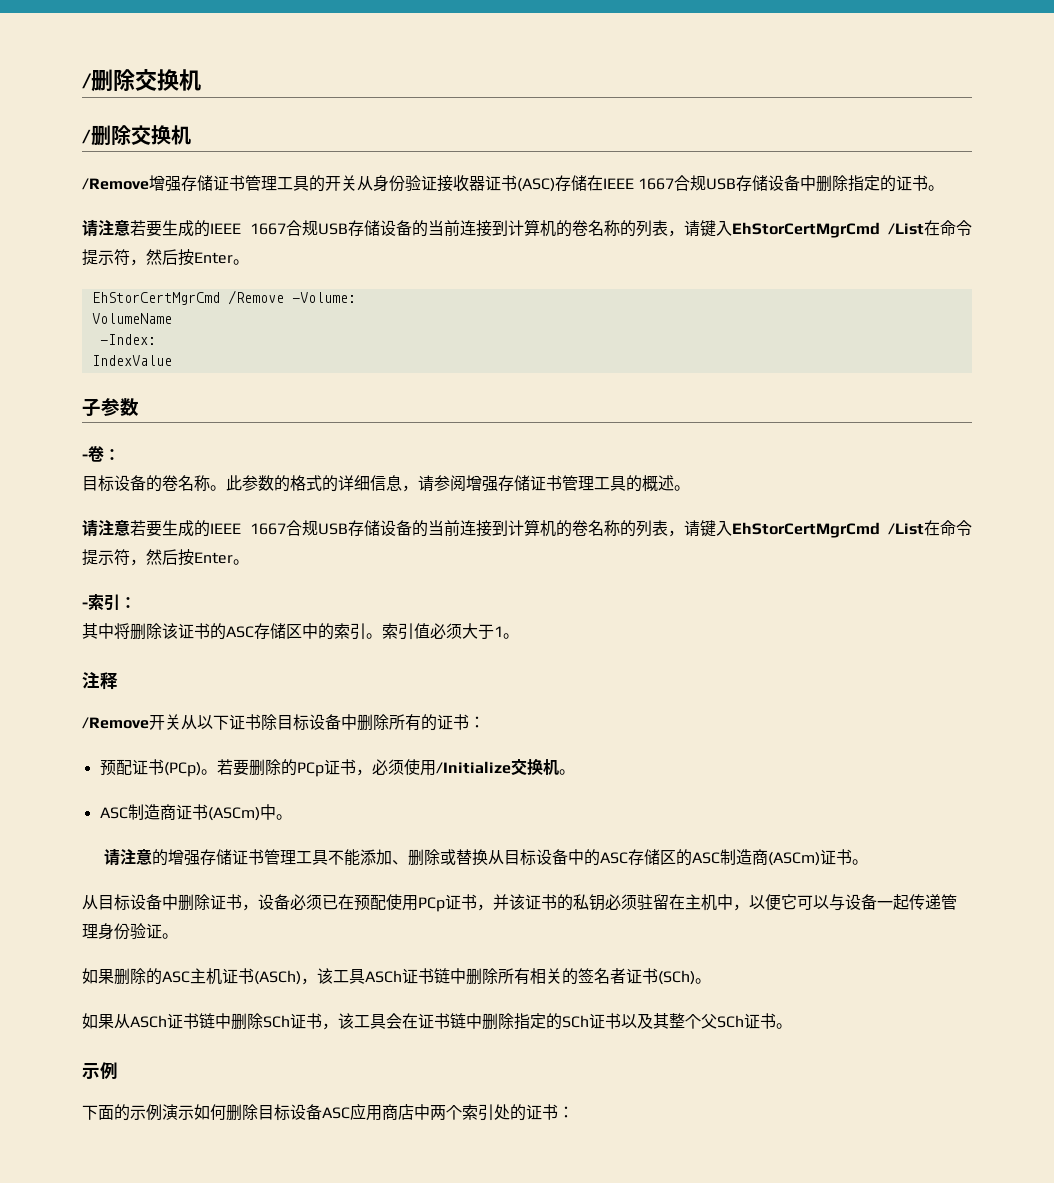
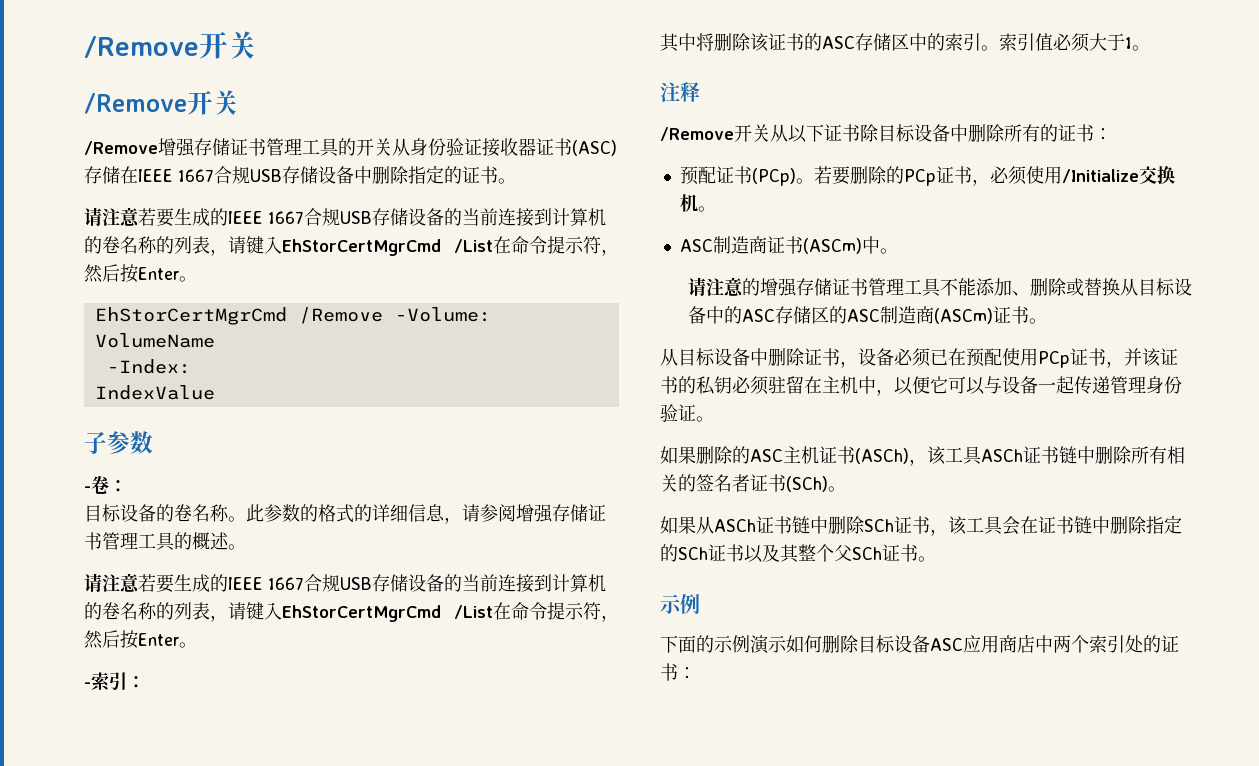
[82,69,201,92] [82,125,191,146] /删除交换机 // /删除交换机 -> [84,31,257,59] [84,90,239,115] /Remove开关 // /Remove开关

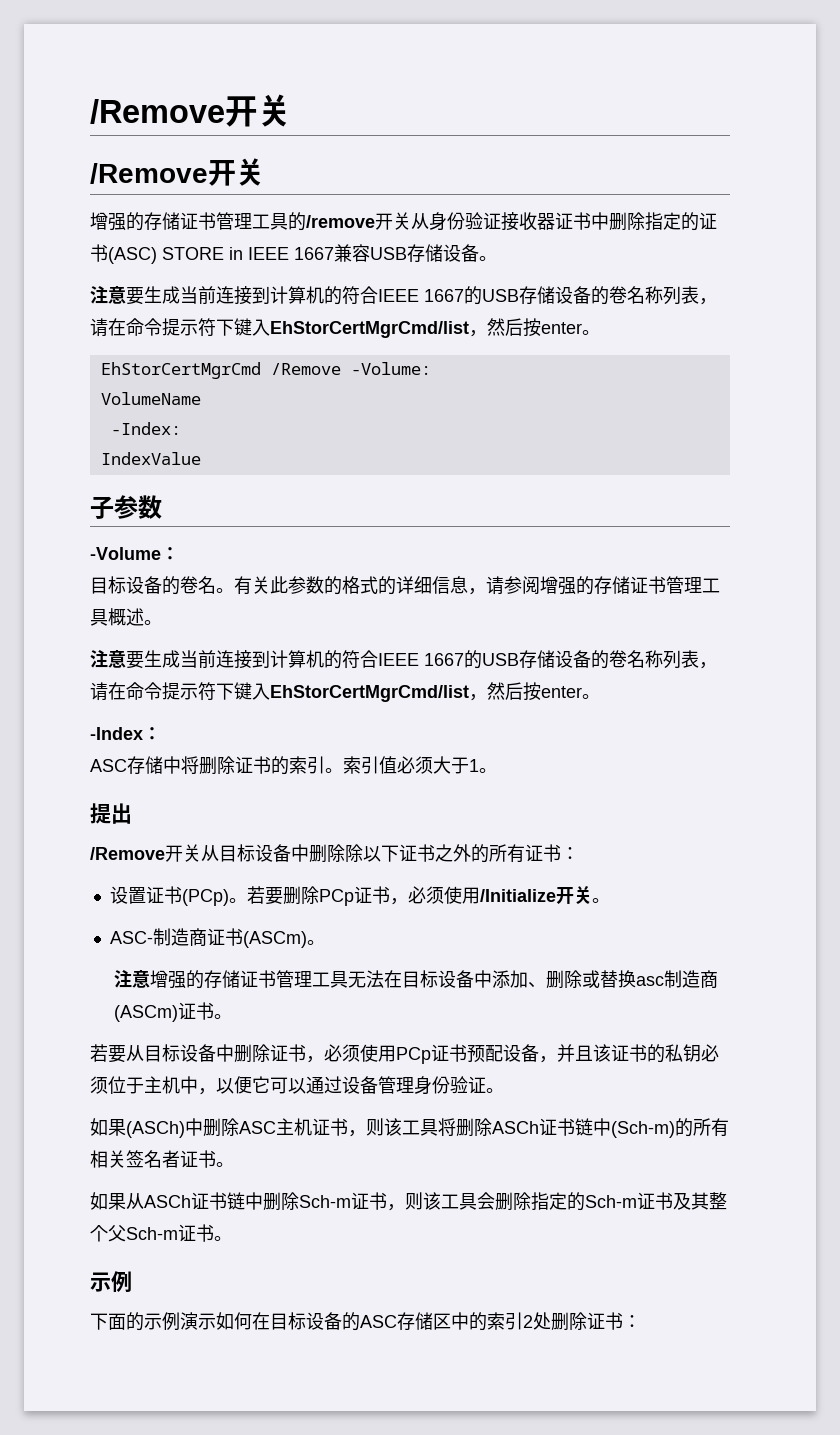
[84,138,356,157] /Remove增强存储证书管理工具的 -> [90,212,375,231] 增强的存储证书管理工具的/remove
[572,140,617,156] [84,165,516,184] [84,207,606,227] [84,236,619,256] [84,264,179,283] (ASC)存储在IEEE 1667合规USB存储设备中删除指定的证书。 // 请注意若要生成的IEEE 1667合规USB存储设备的当前连接到计算机的卷名称的列表，请键入EhStorCertMgrCmd /List在命令提示符，然后按Enter -> [591,212,717,231] [90,244,497,264] [90,286,717,305] [90,318,582,338] 中删除指定的证书(ASC) STORE in IEEE 1667兼容USB存储设备。 // 注意要生成当前连接到计算机的符合IEEE 1667的USB存储设备的卷名称列表，请在命令提示符下键入EhStorCertMgrCmd/list，然后按enter
[84,476,109,494] -卷 -> [90,547,161,560] -Volume
[210,504,246,522] 称。 -> [216,576,270,595] 。有关
[552,504,606,522] [84,532,192,551] 存储证书管理工具的 -> [576,576,720,595] [90,609,108,626] 的存储证书管理工具
[84,573,606,593] [84,602,619,622] [84,630,197,649] [84,672,145,691] [660,33,927,52] 请注意若要生成的IEEE 1667合规USB存储设备的当前连接到计算机的卷名称的列表，请键入EhStorCertMgrCmd /List在命令提示符，然后按Enter。 // -索引： // 其中将删除该证书的ASC存储区中 -> [90,650,717,669] [90,682,600,702] [90,727,161,740] [90,756,271,775] 注意要生成当前连接到计算机的符合IEEE 1667的USB存储设备的卷名称列表，请在命令提示符下键入EhStorCertMgrCmd/list，然后按enter。 // -Index： // ASC存储中将删除证书
[660,82,700,102] 注释 -> [90,803,132,824] 提出
[788,124,1058,143] 以下证书除目标设备中删除所有的 -> [219,844,525,863] 目标设备中删除除以下证书之外的所有
[679,166,716,185] 预配 -> [109,886,146,904] 设置
[885,166,904,184] 的 -> (319, 895) none
[1138,165,1175,184] [679,194,716,212] [679,239,713,252] 交换机。 // ASC -> [555,886,610,904] [109,931,153,944] 开关。 // ASC-
[861,236,898,254] [688,277,1193,297] [688,306,881,324] 中。 // 请注意的增强存储证书管理工具不能添加、删除或替换从目标设备中的ASC存储区的ASC -> [306,940,325,945] [113,970,664,989] 。 // 注意增强的存储证书管理工具无法在目标设备中添加、删除或替换asc
(1048, 321) none -> [90,1044,126,1063] 若要
[858,348,1142,368] 设备必须已在预配使用PCp证书，并 -> [324,1044,593,1064] 必须使用PCp证书预配设备，并且
[768,376,822,394] 驻留在 -> [108,1076,144,1094] 位于
[984,376,1110,395] 与设备一起传递 -> [306,1076,378,1094] 通过设备
[696,446,750,464] 删除的 -> [126,1118,239,1138] (ASCh)中删除
[855,446,1132,466] (ASCh)，该工具ASCh证书链中删除 -> [348,1118,693,1138] ，则该工具将删除ASCh证书链中(Sch-m)的
[678,474,696,492] 的 -> (126, 1159) none
[786,476,828,492] (SCh) -> (216, 1159) none
[864,515,1182,536] [660,544,763,563] SCh证书，该工具会在证书链中删除指定的SCh证书以 -> [299,1192,673,1211] Sch-m证书，则该工具会删除指定的Sch-m证书
[852,547,882,560] SCh -> [126,1227,178,1240] Sch-m
[822,634,1161,653] 删除目标设备ASC应用商店中两个索引处的 -> [252,1312,587,1331] 在目标设备的ASC存储区中的索引2处删除

